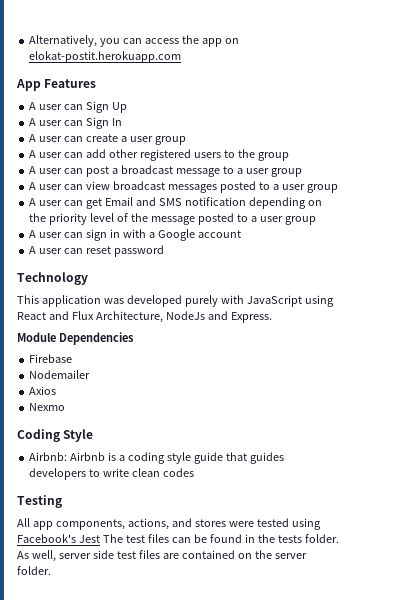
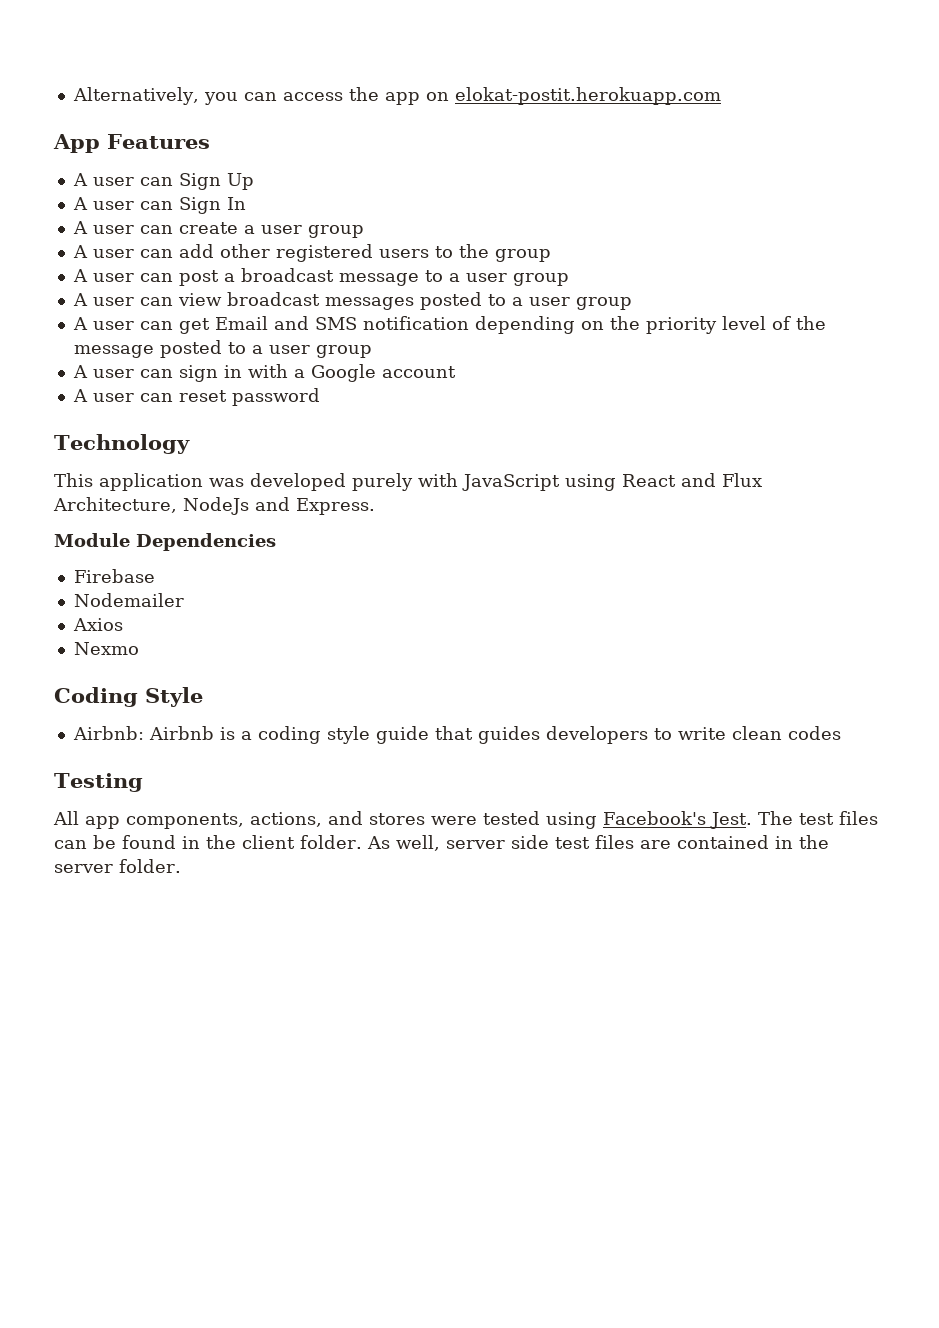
[78,535,100,543] Jest -> [709,812,752,829] Jest.
[277,535,302,543] tests -> [242,835,295,849] client
[237,553,252,559] on -> [774,836,793,849] in

